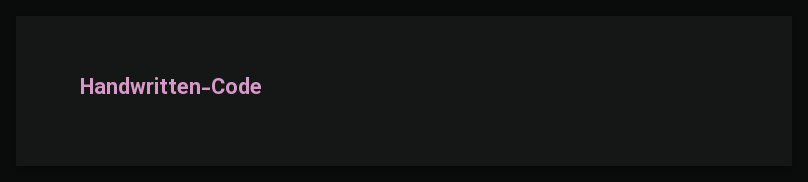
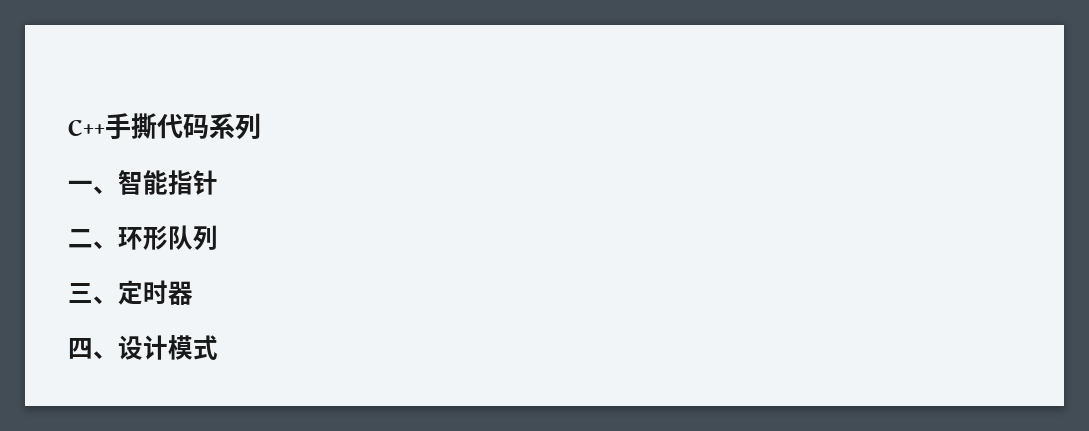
[80,77,262,94] Handwritten-Code -> [68,113,261,140] [68,170,218,195] [68,225,218,250] [68,280,193,305] [68,335,218,360] C++手撕代码系列 // 一、智能指针 // 二、环形队列 // 三、定时器 // 四、设计模式

